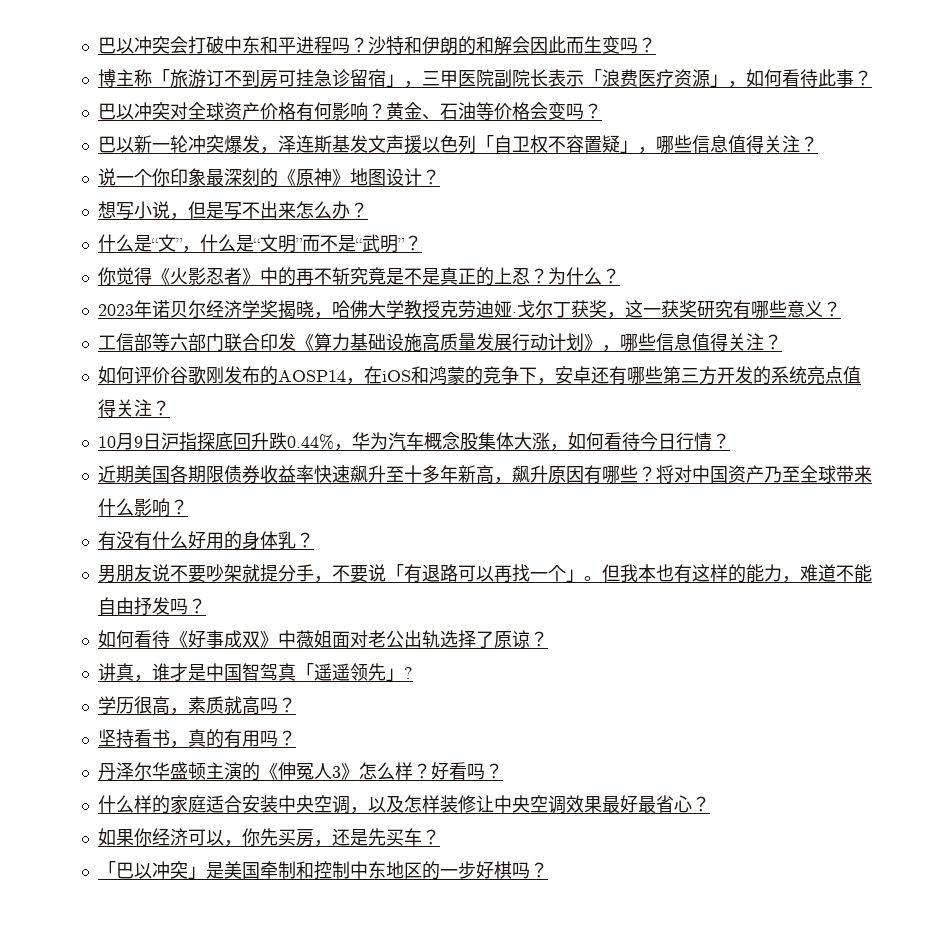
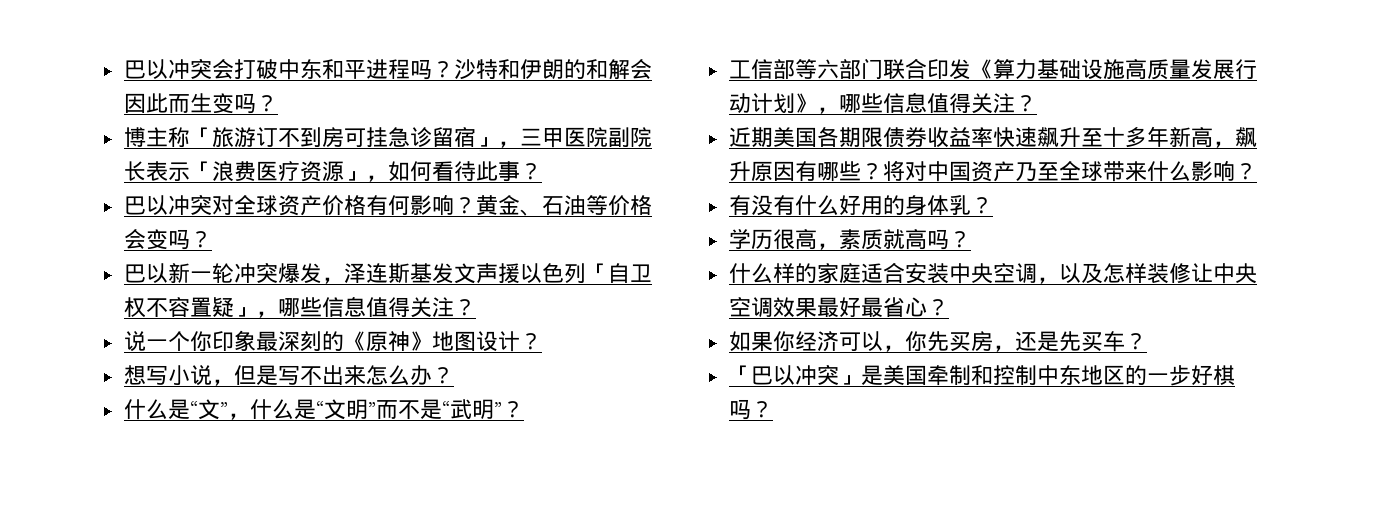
[97,267,620,286] [97,300,841,319] // 你觉得《火影忍者》中的再不斩究竟是不是真正的上忍？为什么？ // 2023年诺贝尔经济学奖揭晓，哈佛大学教授克劳迪娅·戈尔丁获奖，这一获奖研究有哪些意义？ -> (524, 409) none
[97,366,861,385] [97,399,170,417] [97,432,730,451] // 如何评价谷歌刚发布的AOSP14，在iOS和鸿蒙的竞争下，安卓还有哪些第三方开发的系统亮点值得关注？ // 10月9日沪指探底回升跌0.44%，华为汽车概念股集体大涨，如何看待今日行情？ -> (1037, 103) none
[97,564,872,583] [97,597,206,615] [97,630,548,649] [97,663,413,682] // 男朋友说不要吵架就提分手，不要说「有退路可以再找一个」。但我本也有这样的能力，难道不能自由抒发吗？ // 如何看待《好事成双》中薇姐面对老公出轨选择了原谅？ // 讲真，谁才是中国智驾真「遥遥领先」? -> (993, 205) none
[97,729,296,748] [97,762,503,781] // 坚持看书，真的有用吗？ // 丹泽尔华盛顿主演的《伸冤人3》怎么样？好看吗？ -> (971, 239) none

